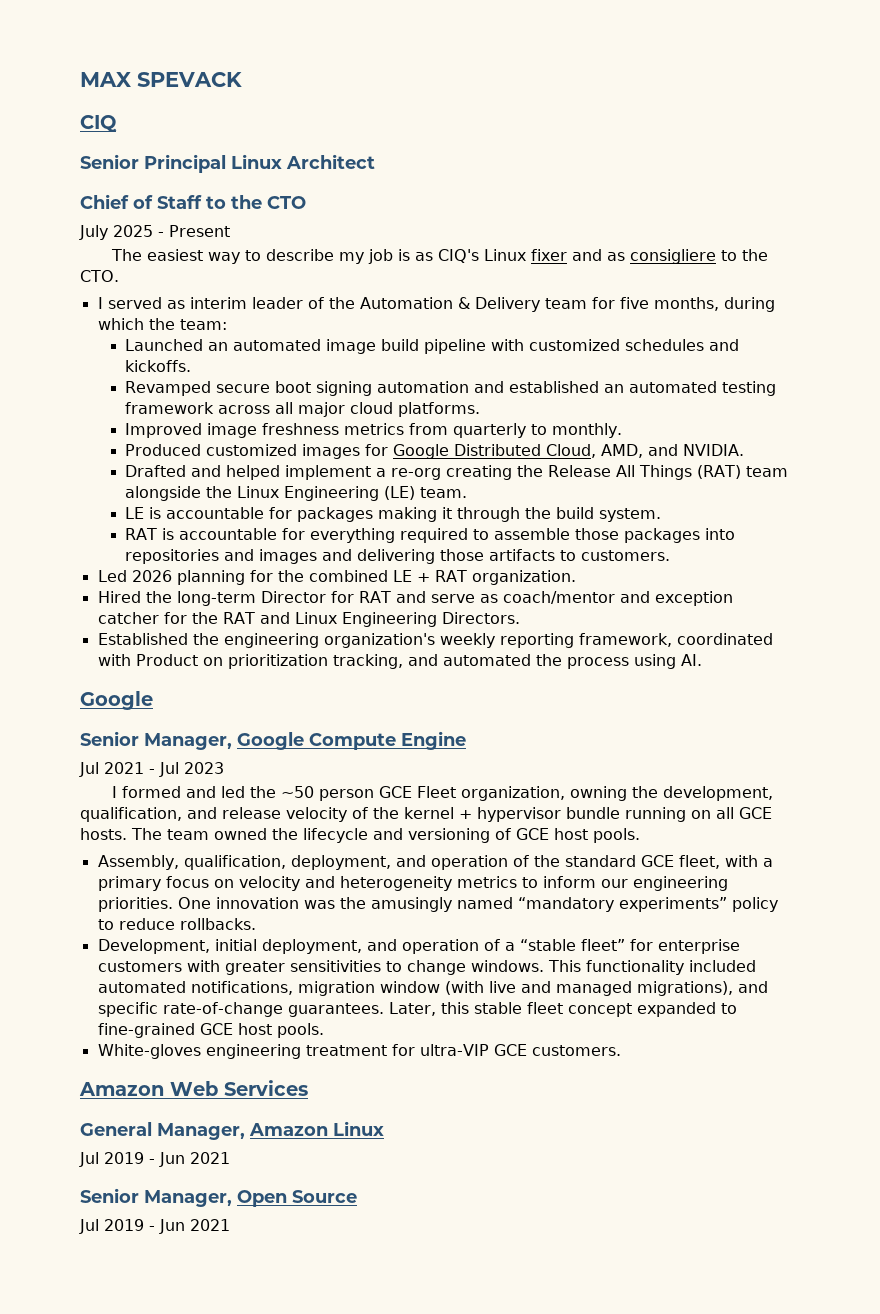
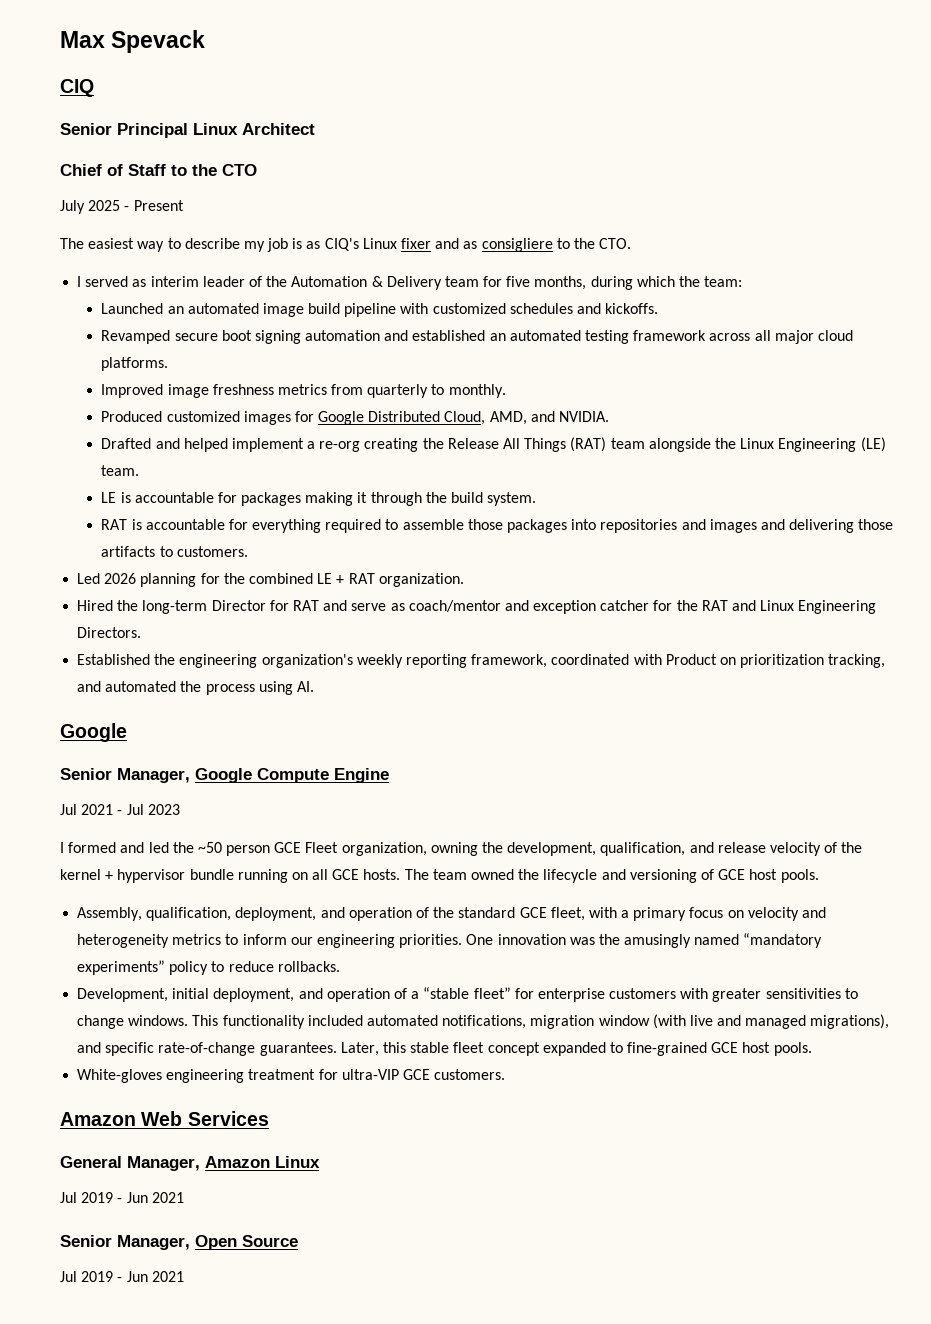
[80,72,242,87] MAX SPEVACK -> [60,30,206,53] Max Spevack

